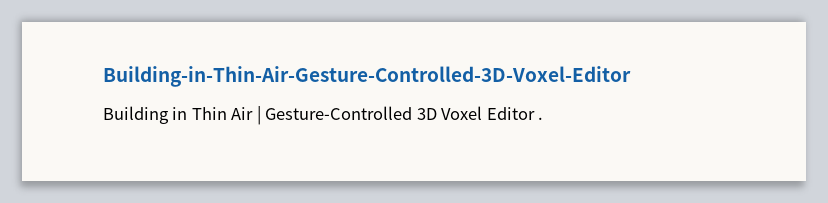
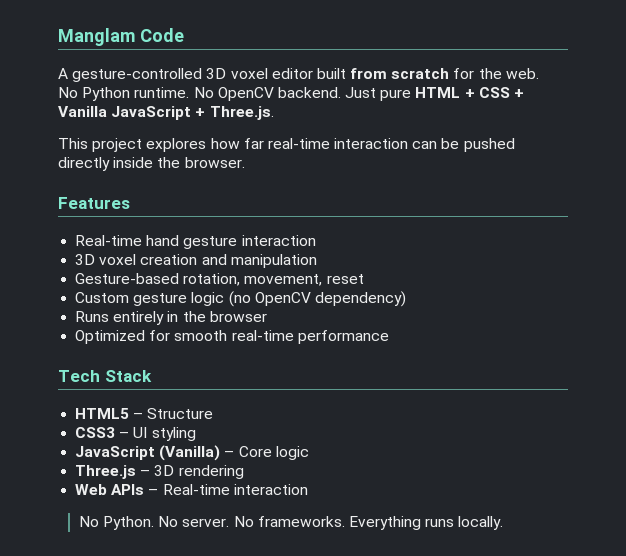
[103,66,631,87] [103,106,544,125] Building-in-Thin-Air-Gesture-Controlled-3D-Voxel-Editor // Building in Thin Air | Gesture-Controlled 3D Voxel Editor . -> [58,28,184,46] [58,68,539,82] [58,87,525,101] [58,106,274,120] [58,138,515,152] [58,157,245,171] [58,197,130,209] [75,235,316,249] [75,254,317,268] [75,273,364,286] [75,291,406,307] [75,311,267,325] [75,330,389,344] [58,370,152,382] [75,408,214,419] [75,427,196,441] [75,445,309,461] [75,465,244,479] [75,484,308,495] [78,516,504,530] Manglam Code // A gesture-controlled 3D voxel editor built from scratch for the web. // No Python runtime. No OpenCV backend. Just pure HTML + CSS + Vanilla JavaScript + Three.js. // This project explores how far real-time interaction can be pushed directly inside the browser. // Features // Real-time hand gesture interaction // 3D voxel creation and manipulation // Gesture-based rotation, movement, reset // Custom gesture logic (no OpenCV dependency) // Runs entirely in the browser // Optimized for smooth real-time performance // Tech Stack // HTML5 – Structure // CSS3 – UI styling // JavaScript (Vanilla) – Core logic // Three.js – 3D rendering // Web APIs – Real-time interaction // No Python. No server. No frameworks. Everything runs locally.

